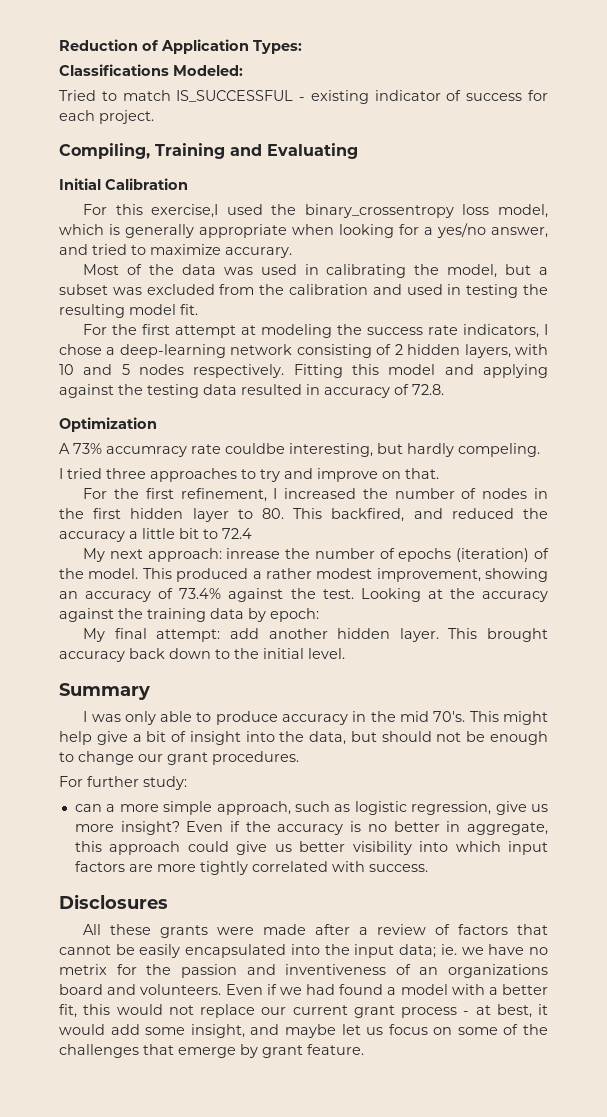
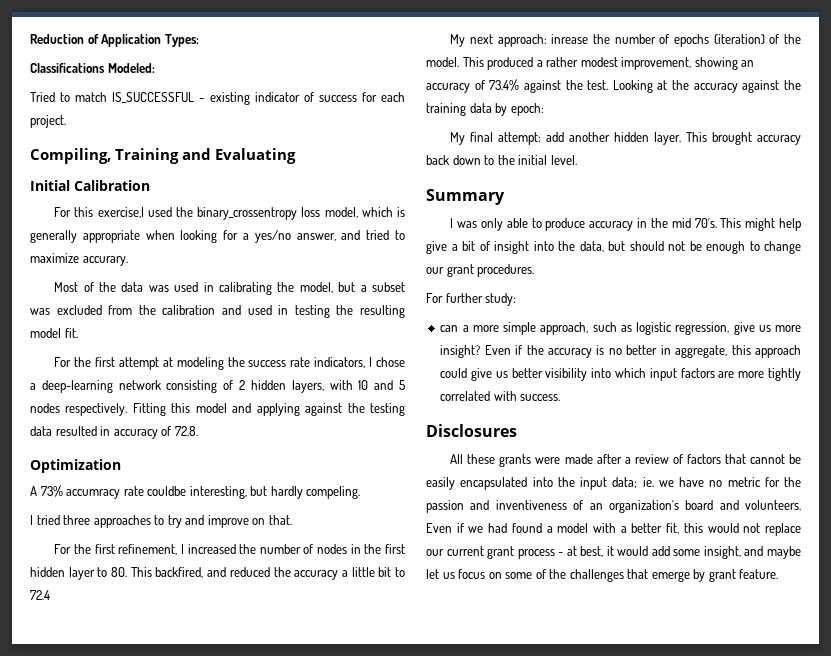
[59,964,107,975] metrix -> [727,477,761,487] metric
[448,964,548,978] organizations -> [608,500,679,513] organization's

